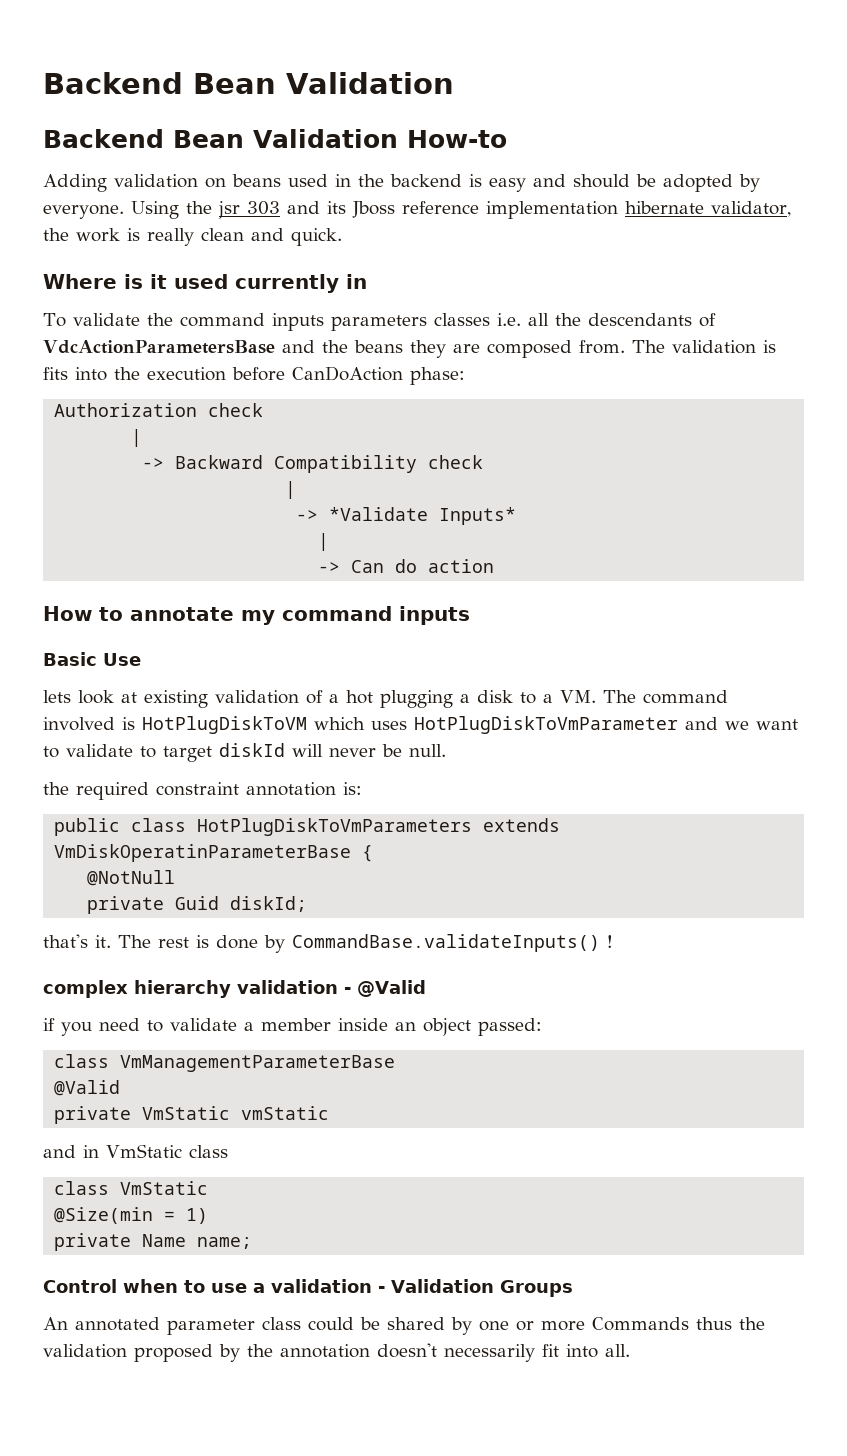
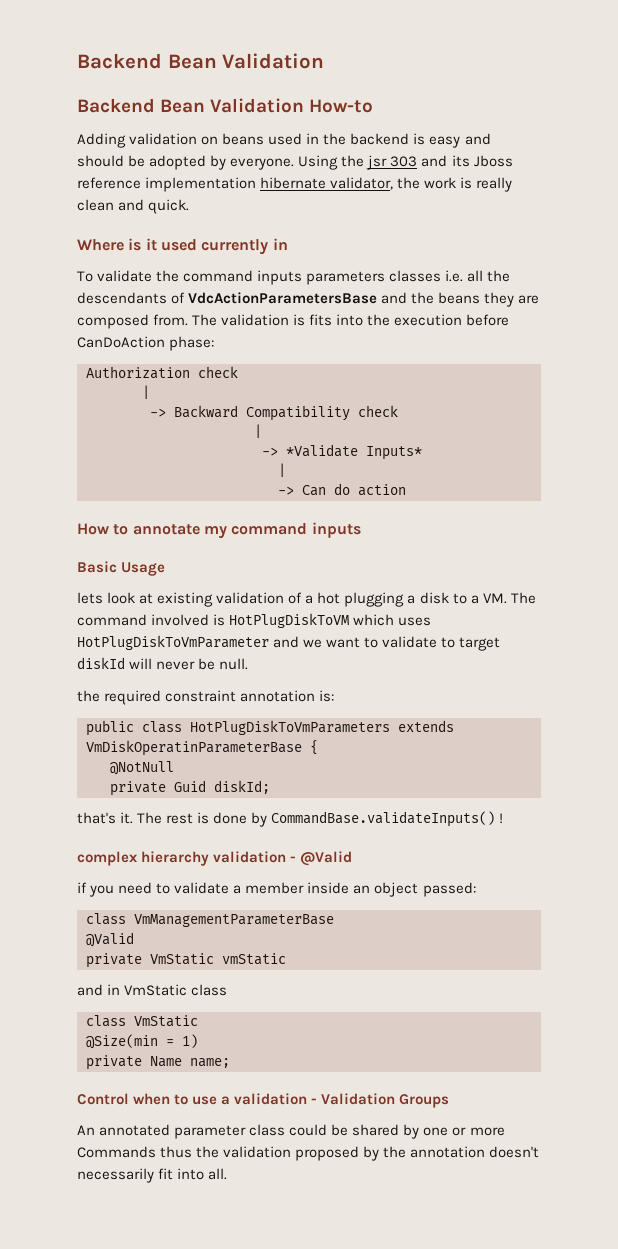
[103,653,141,666] Use -> [121,562,166,576] Usage

